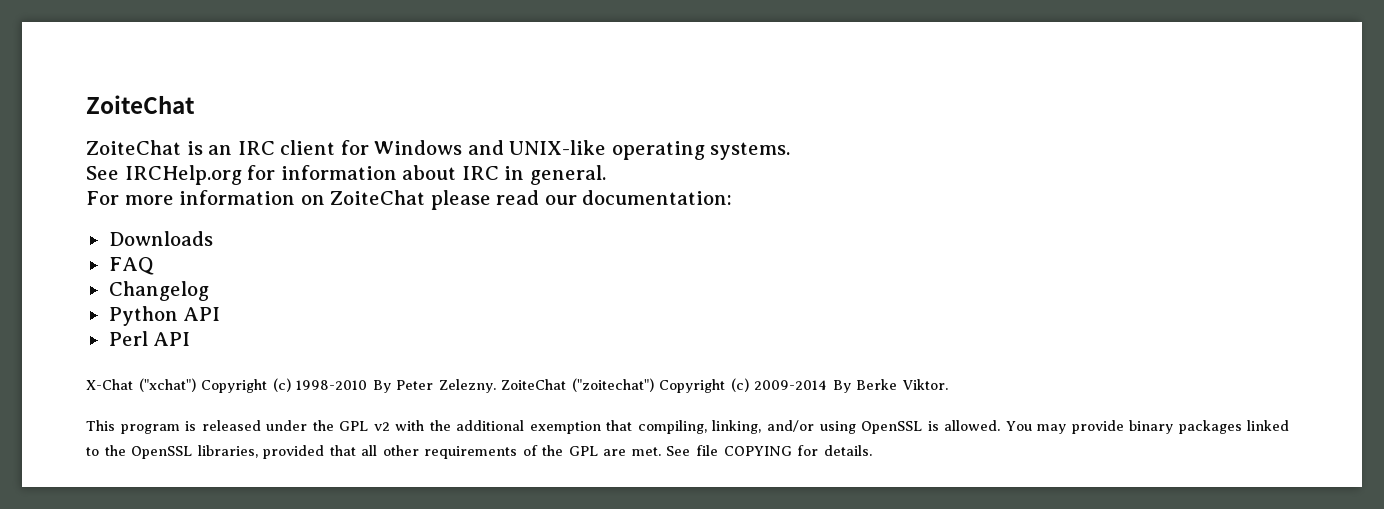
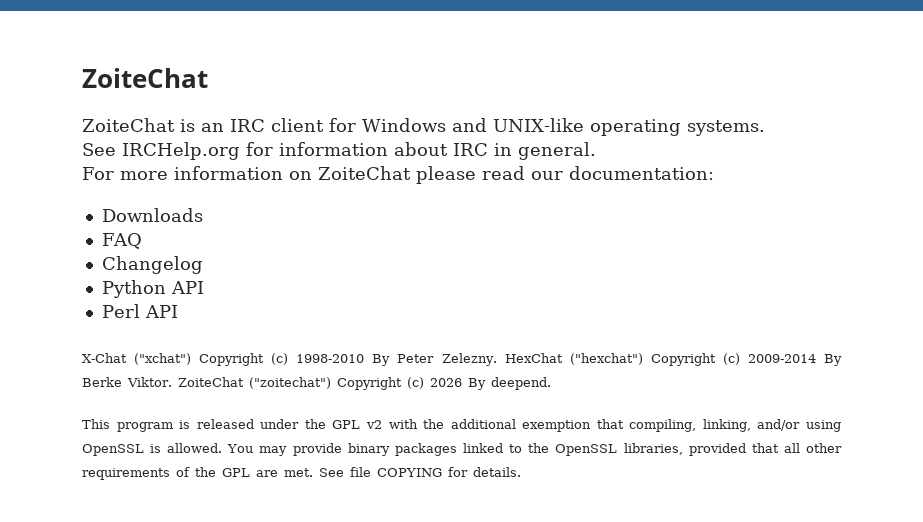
[501,378,654,392] ZoiteChat ("zoitechat") -> [504,353,643,365] HexChat ("hexchat")
(949, 384) none -> [177,377,551,390] ZoiteChat ("zoitechat") Copyright (c) 2026 By deepend.

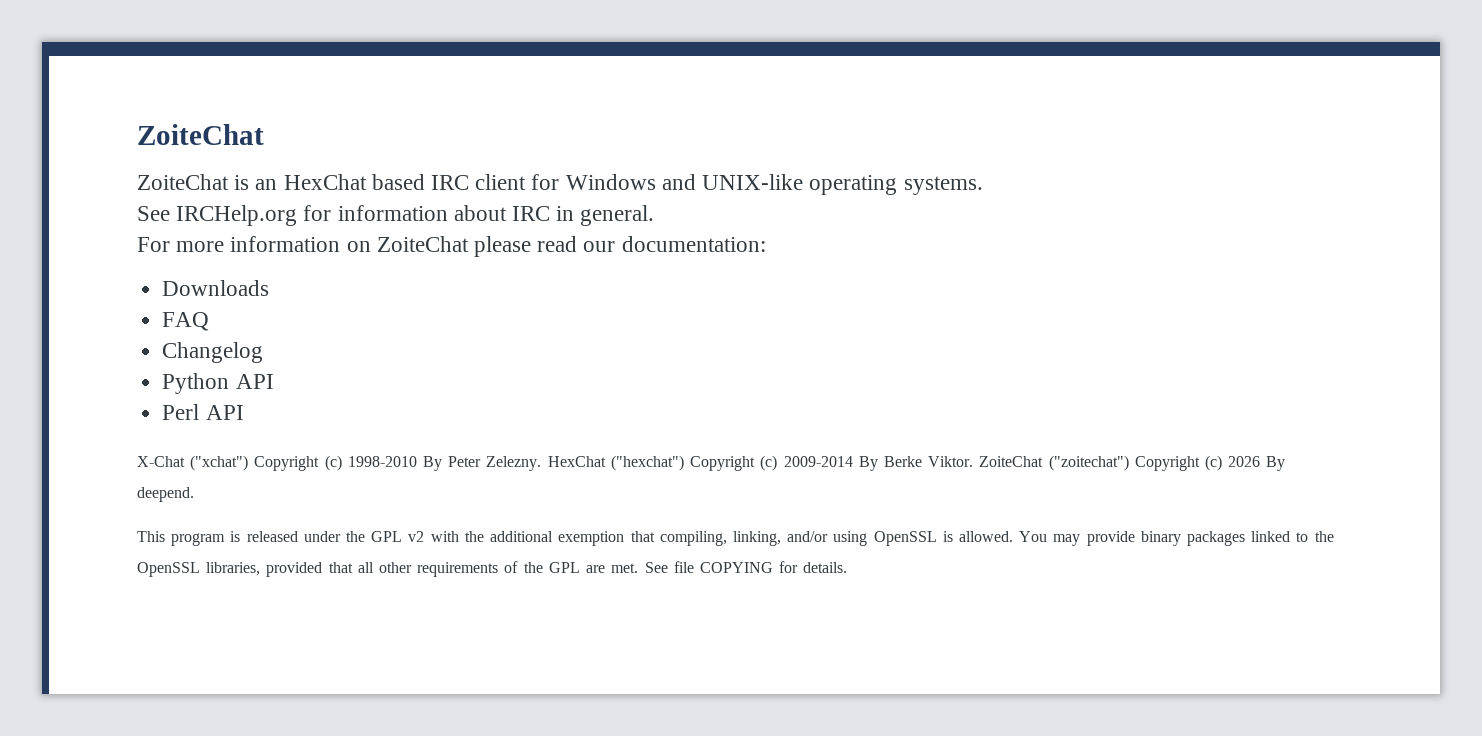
(224, 127) none -> [283,174,425,190] HexChat based

